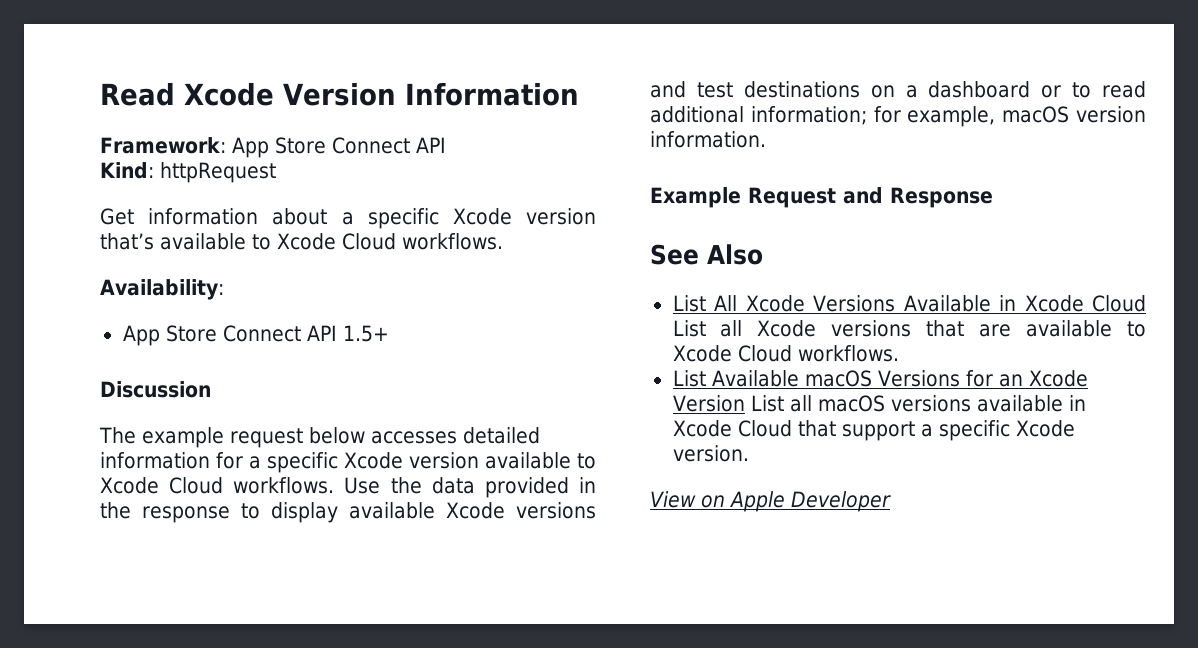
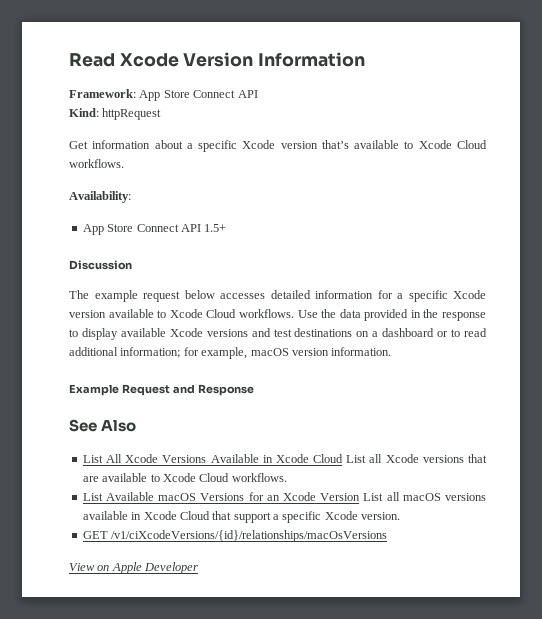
(749, 453) none -> [82,530,388,542] // GET /v1/ciXcodeVersions/{id}/relationships/macOsVersions

